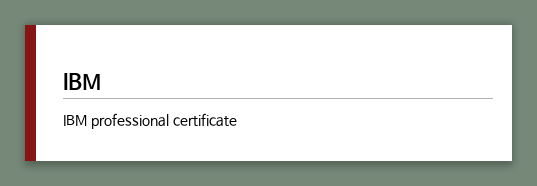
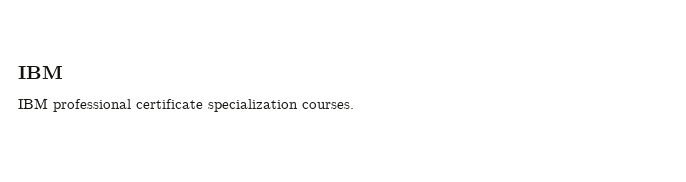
(237, 120) none -> [208,99,354,112] specialization courses.

